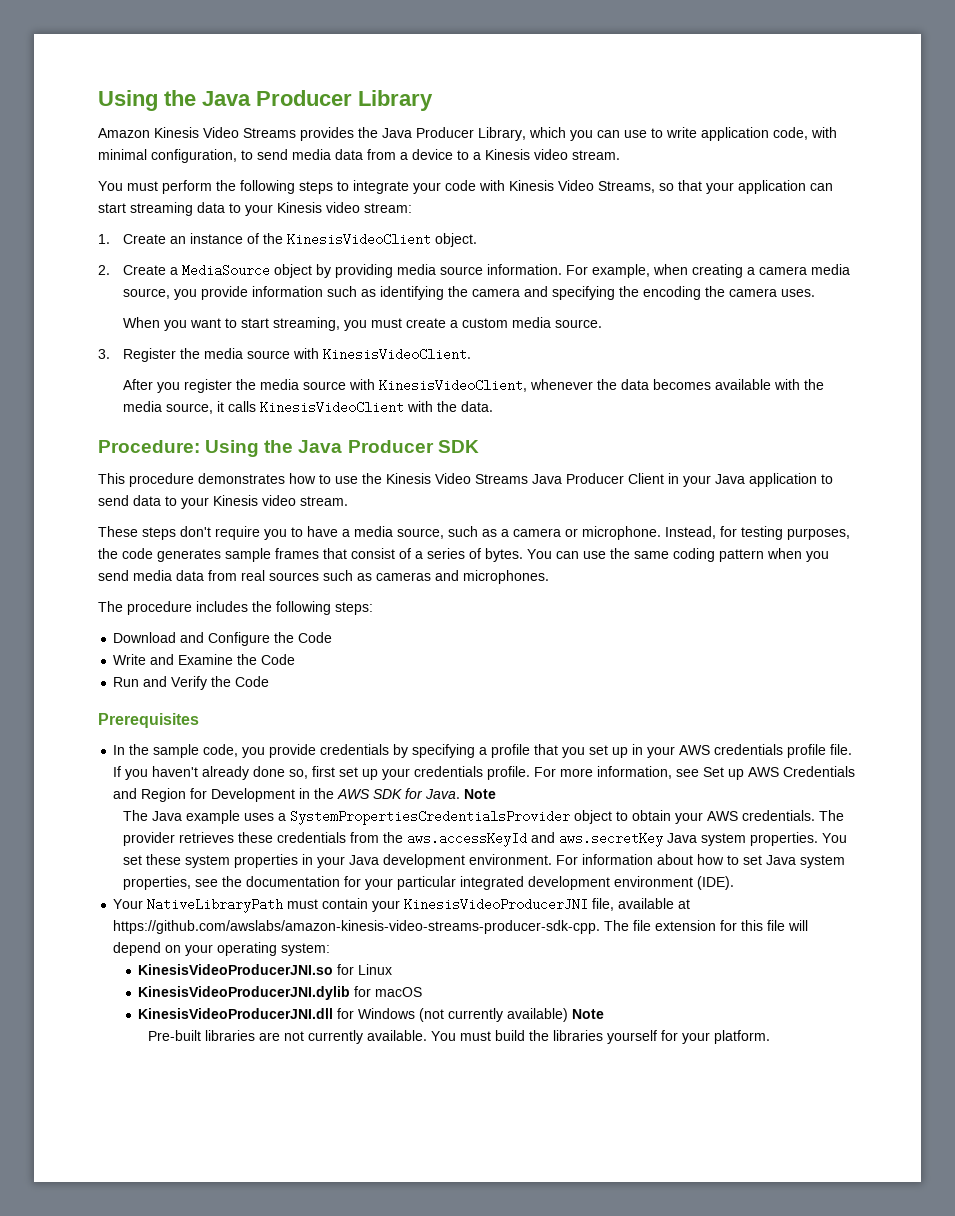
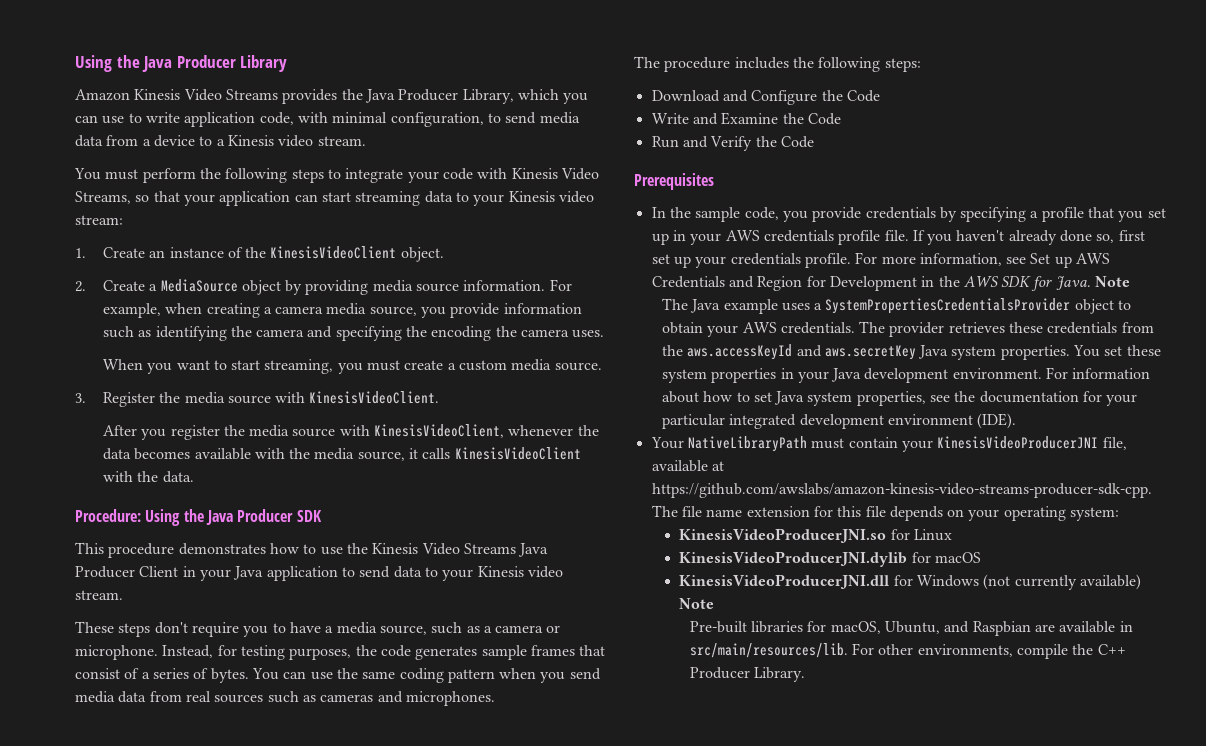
(652, 925) none -> [706,509,743,517] name
[788,920,809,931] [113,942,162,956] will depend -> [889,506,943,521] depends
[258,1030,770,1044] are not currently available. You must build the libraries yourself for your platform. -> [807,621,1133,636] [689,643,1126,659] [689,667,806,682] for macOS, Ubuntu, and Raspbian are available in src/main/resources/lib. For other environments, compile the C++ Producer Library.

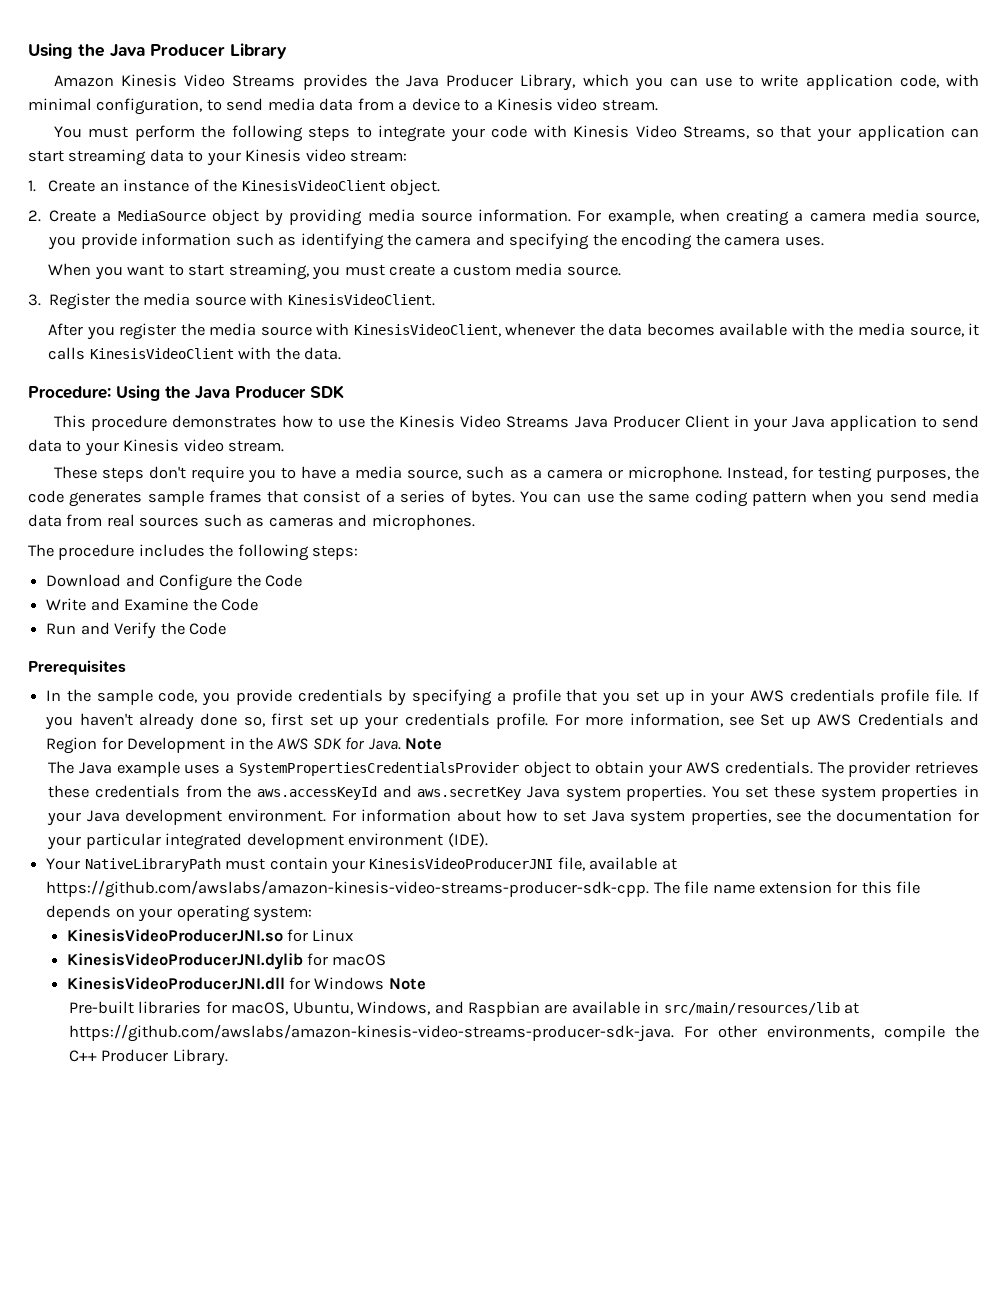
[983,574,1142,590] (not currently available) -> (385, 983) none
(941, 627) none -> [357,1001,431,1015] Windows,
[689,643,848,658] src/main/resources/lib. -> [663,1002,860,1015] [68,1024,674,1042] src/main/resources/lib at https://github.com/awslabs/amazon-kinesis-video-streams-producer-sdk-java.

